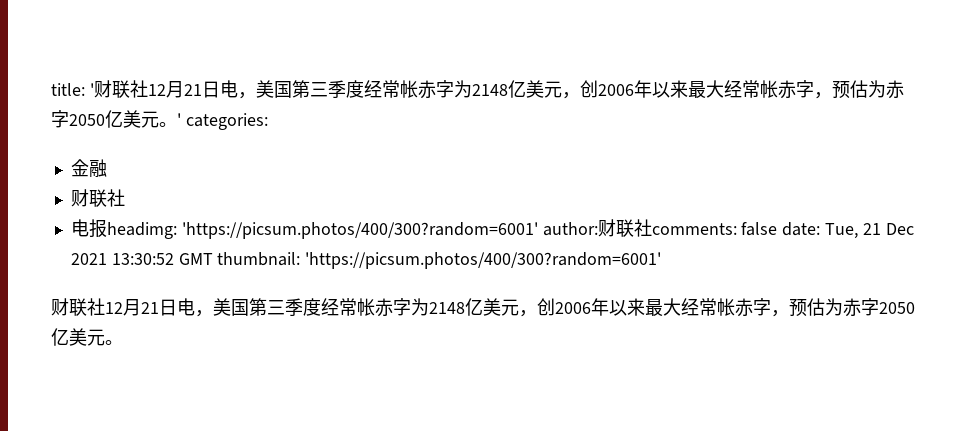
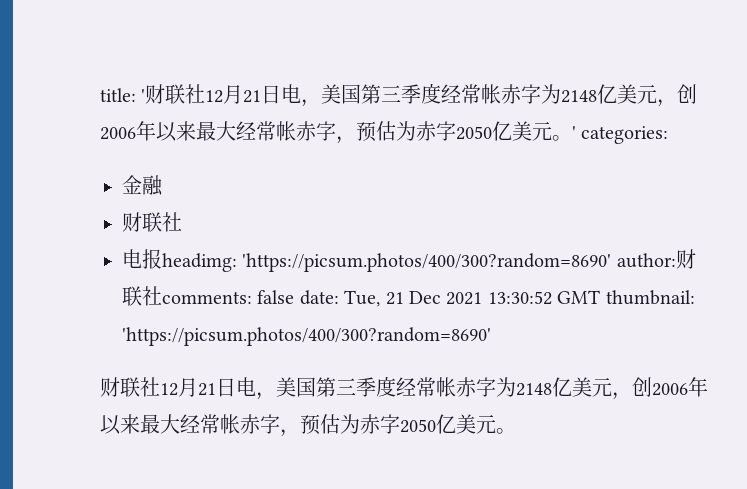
[181,222,538,239] 'https://picsum.photos/400/300?random=6001' -> [242,253,612,272] 'https://picsum.photos/400/300?random=8690'
[305,252,662,269] 'https://picsum.photos/400/300?random=6001' -> [122,327,491,346] 'https://picsum.photos/400/300?random=8690'

